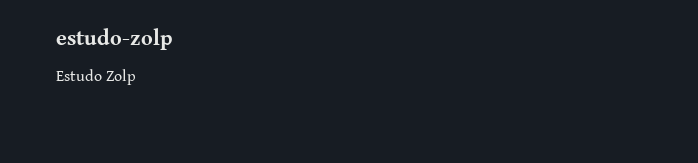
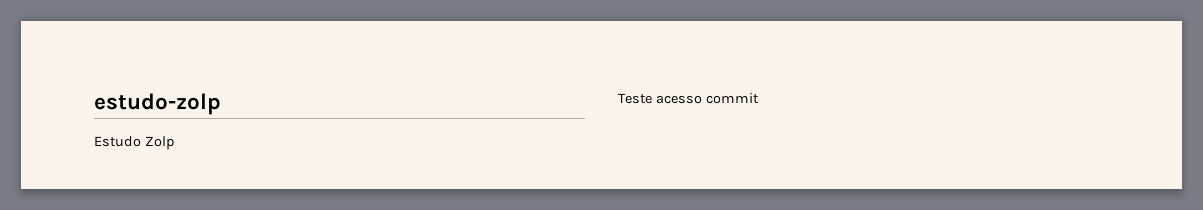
(137, 77) none -> [618,93,759,104] // Teste acesso commit

